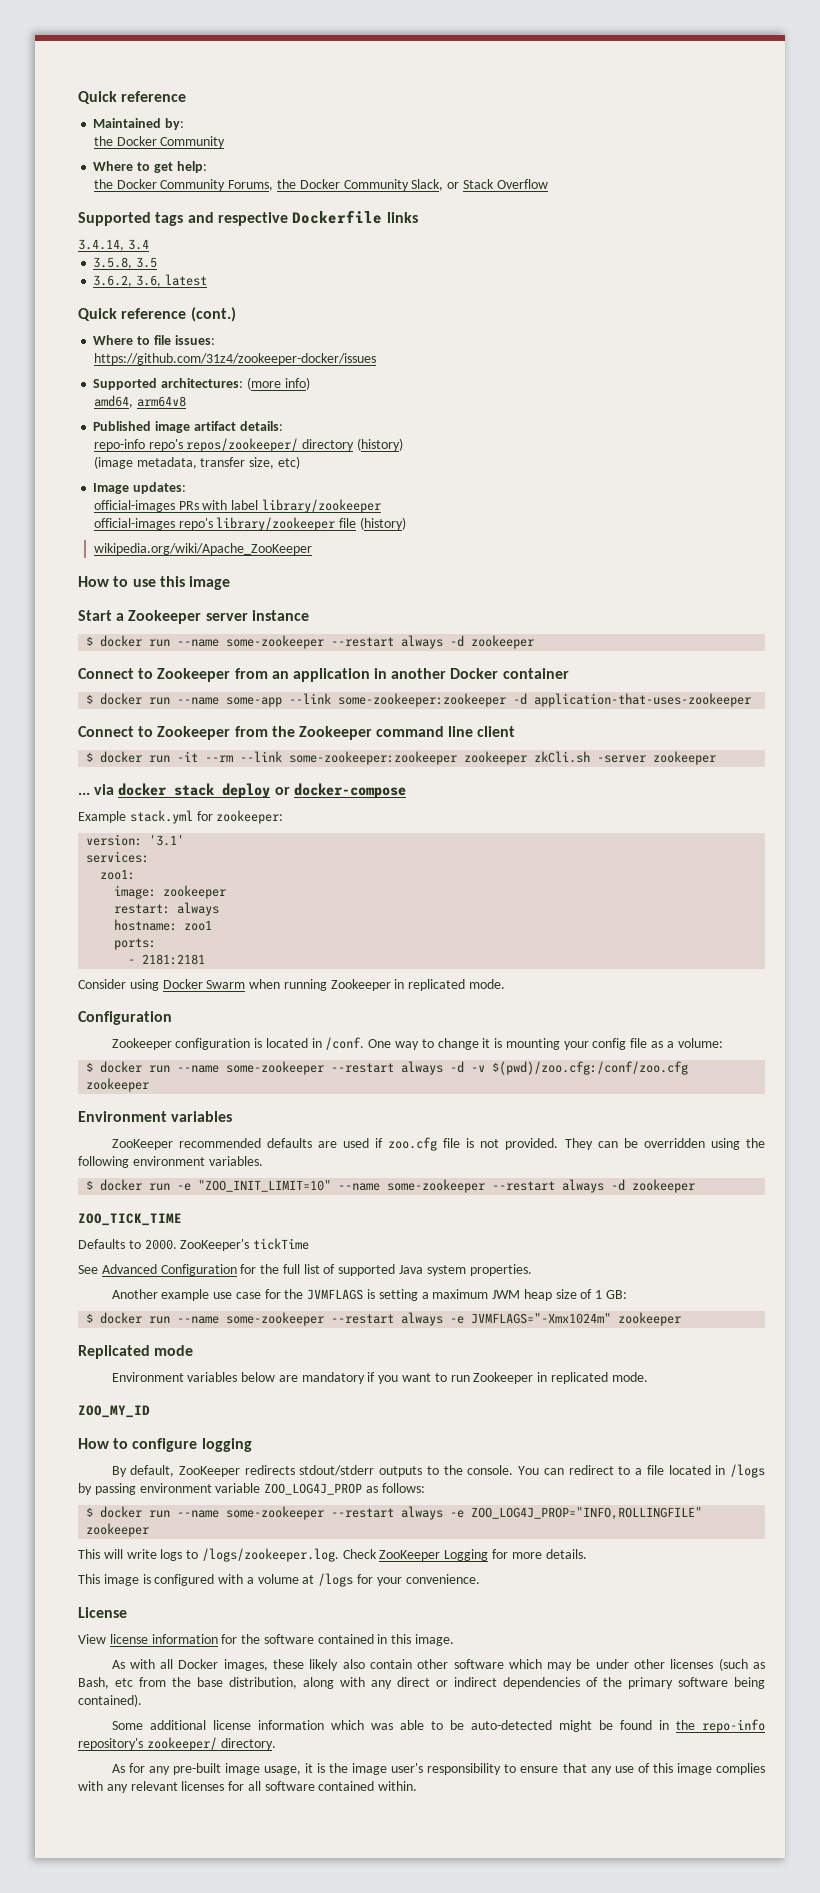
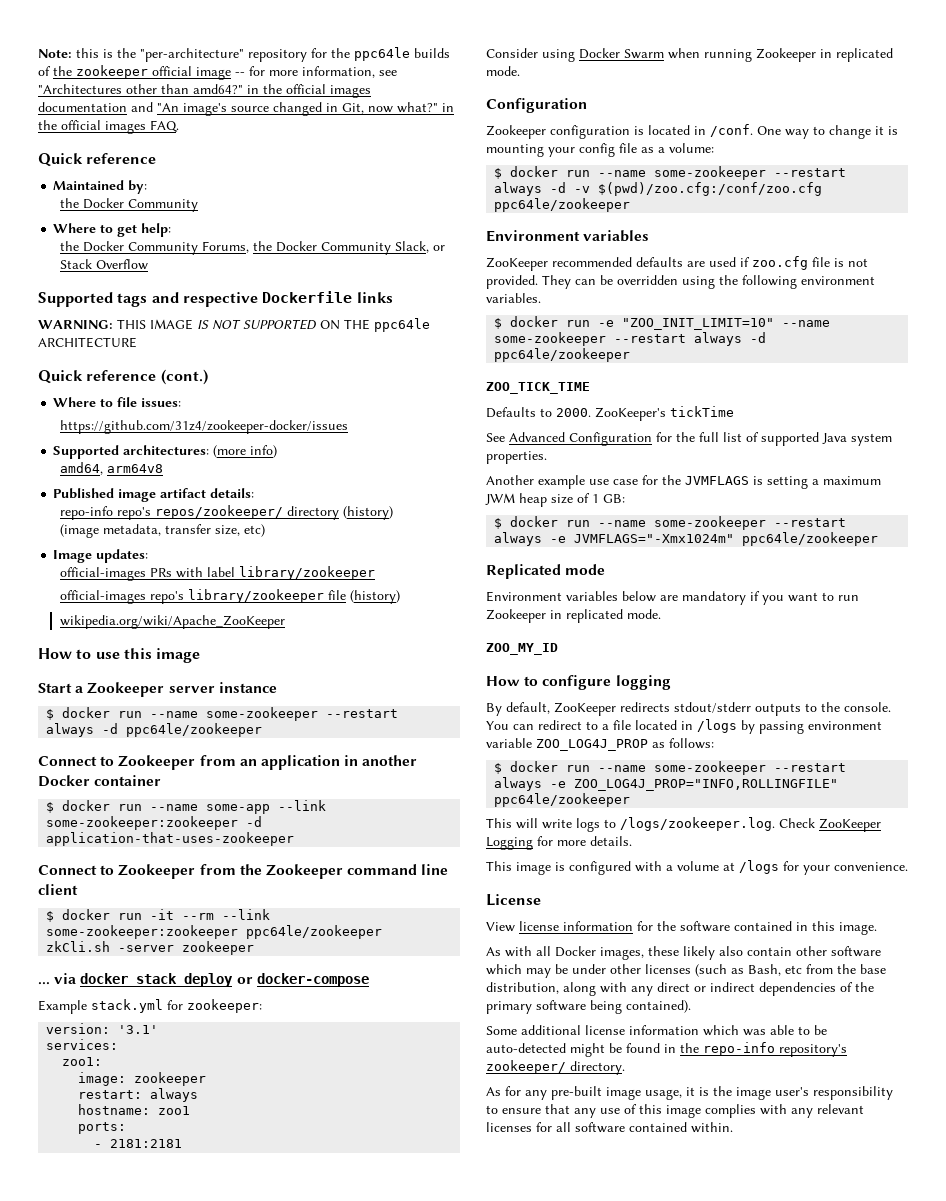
(78, 97) none -> [38,47,450,62] [38,65,397,80] [38,84,371,98] [38,102,454,116] [38,120,179,134] Note: this is the "per-architecture" repository for the ppc64le builds of the zookeeper official image -- for more information, see "Architectures other than amd64?" in the official images documentation and "An image's source changed in Git, now what?" in the official images FAQ. //
[78,239,149,251] [93,257,158,269] [93,274,207,287] 3.4.14, 3.4 // 3.5.8, 3.5 // 3.6.2, 3.6, latest -> [38,318,430,332] [38,337,137,348] WARNING: THIS IMAGE IS NOT SUPPORTED ON THE ppc64le ARCHITECTURE
[471,635,535,649] zookeeper -> [126,723,263,737] ppc64le/zookeeper
[464,751,528,765] zookeeper -> [246,925,383,939] ppc64le/zookeeper
[86,1078,150,1092] zookeeper -> [494,198,631,212] ppc64le/zookeeper
[632,1179,696,1193] zookeeper -> [494,348,631,362] ppc64le/zookeeper
[618,1312,682,1326] zookeeper -> [742,532,879,546] ppc64le/zookeeper
[86,1523,150,1537] zookeeper -> [494,793,631,807] ppc64le/zookeeper

